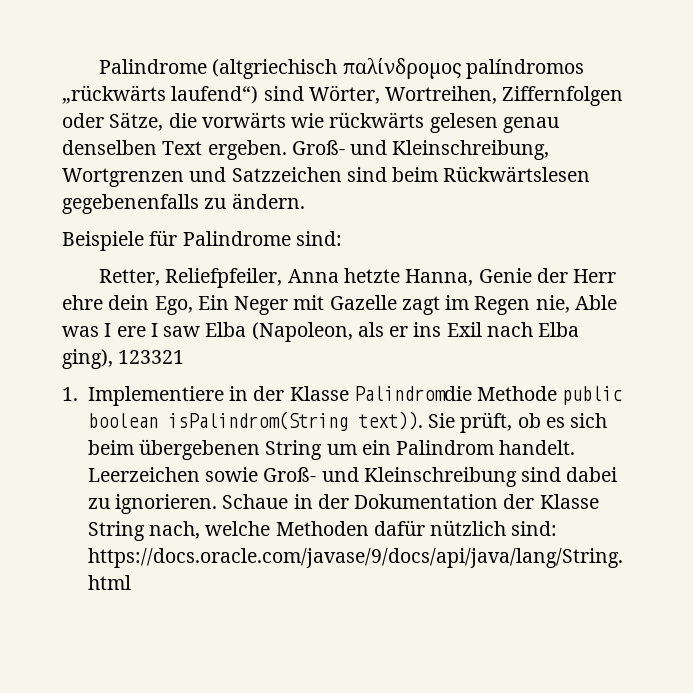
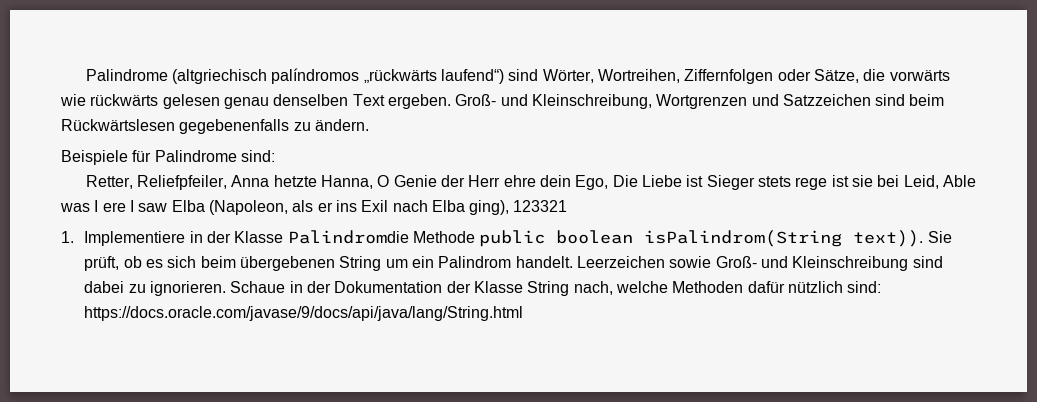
[342,58,461,79] παλίνδρομος -> (268, 76) none
(474, 277) none -> [377,175,390,187] O
[197,295,570,315] Ein Neger mit Gazelle zagt im Regen nie, -> [612,175,939,190] Die Liebe ist Sieger stets rege ist sie bei Leid,

